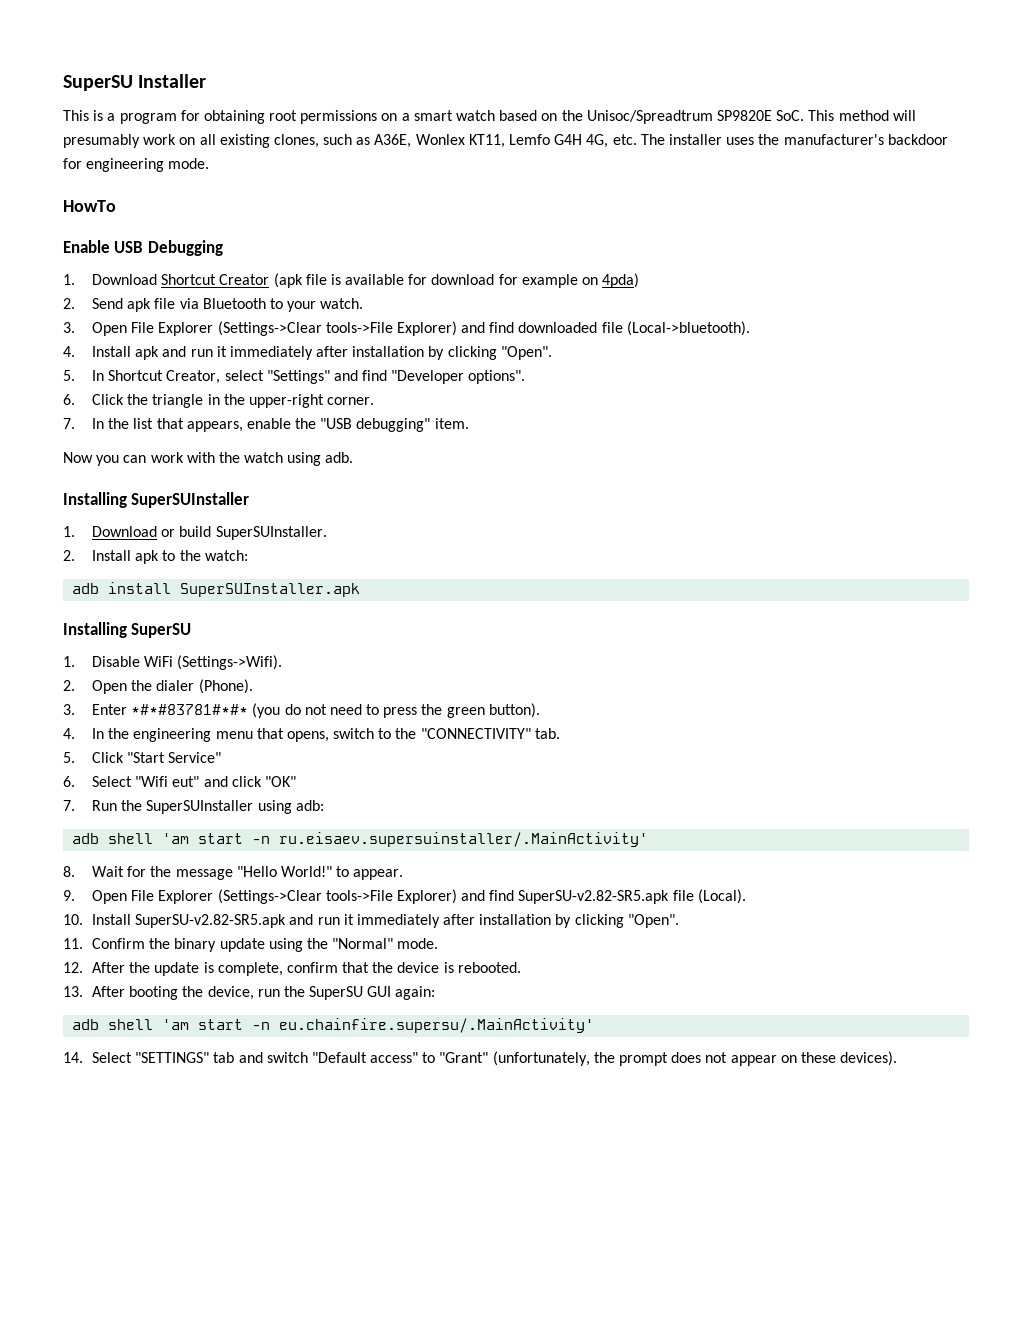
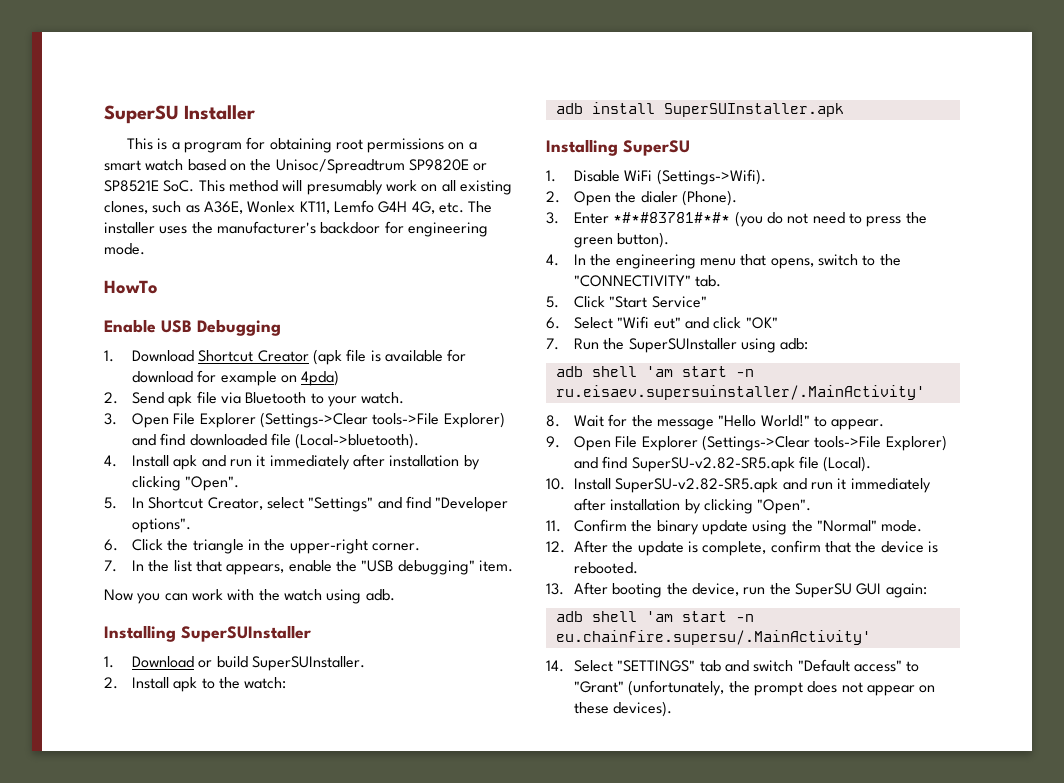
(772, 115) none -> [473,163,488,171] [104,180,159,192] or SP8521E

